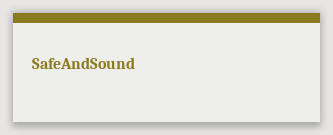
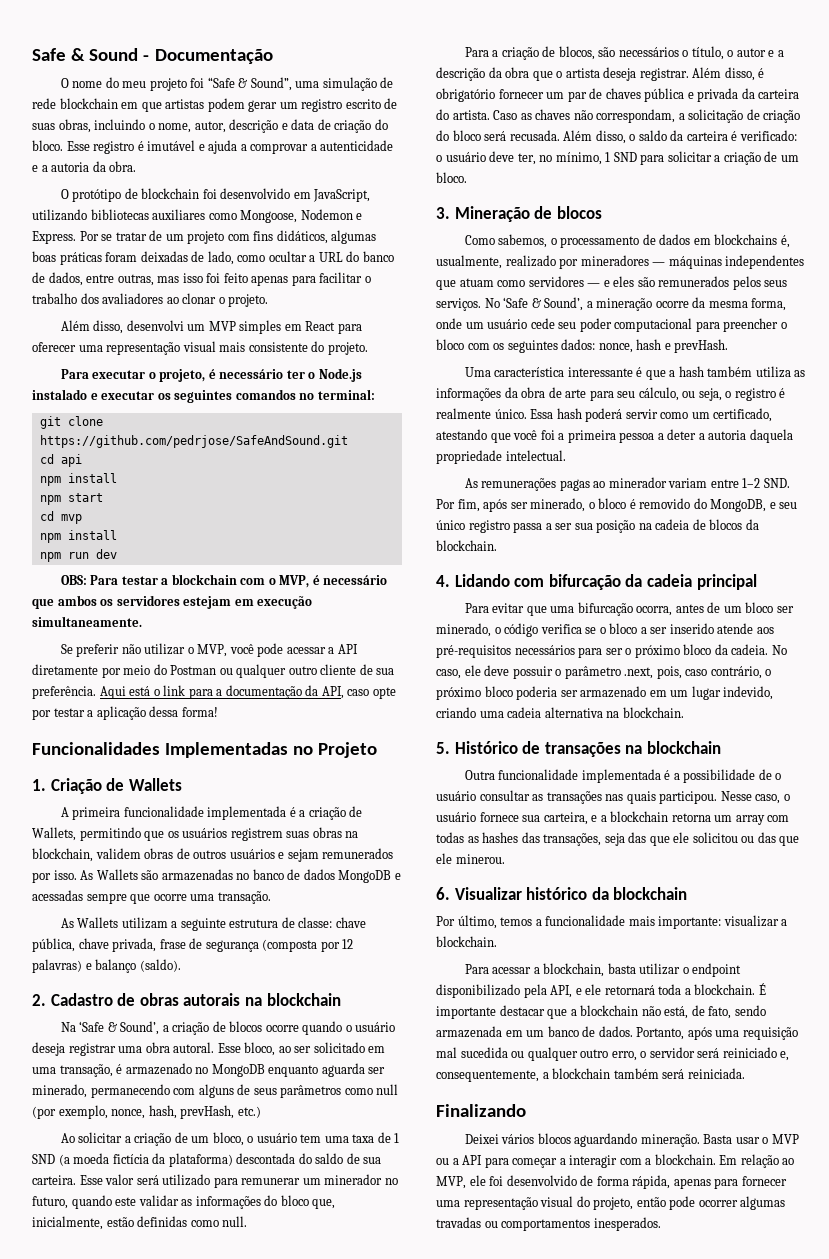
[32,57,135,69] SafeAndSound -> [32,48,273,64] [60,77,394,91] [32,98,398,112] [32,119,388,133] [32,140,394,154] [32,161,137,172] [60,188,371,202] [32,209,363,223] [32,230,377,244] [32,251,394,265] [32,272,371,286] [32,293,269,307] [60,320,362,334] [32,341,368,355] [60,368,362,382] [32,389,375,403] [39,416,103,429] [39,435,348,448] [39,454,82,467] [39,473,117,486] [39,493,103,505] [39,511,82,524] [39,530,117,543] [39,549,117,562] [60,574,388,588] [32,595,313,609] [32,616,142,627] [60,643,358,657] [32,664,395,678] [32,685,396,699] [32,706,218,720] [32,742,378,758] [32,778,182,794] [60,806,363,820] [32,827,359,841] [32,848,394,862] [32,869,401,883] [32,890,271,904] [60,917,366,931] [32,938,354,952] [32,959,181,973] [32,993,341,1006] [60,1021,396,1035] [32,1042,386,1056] [32,1063,386,1077] [32,1084,399,1098] [32,1105,261,1119] [60,1132,400,1146] [32,1153,382,1167] [32,1174,398,1188] [32,1195,336,1209] [32,1216,248,1230] [464,46,784,60] [436,67,765,81] [436,88,800,102] [436,109,801,123] [436,130,797,144] [436,151,799,165] [436,172,467,183] [436,206,602,222] [464,234,790,248] [436,255,805,269] [436,276,788,290] [436,297,787,311] [436,318,787,332] [436,339,729,353] [464,366,806,380] [436,387,786,401] [436,408,773,422] [436,429,793,443] [436,450,566,464] [464,477,790,491] [436,498,798,512] [436,519,759,533] [436,540,497,551] [436,574,757,590] [464,602,794,616] [436,623,774,637] [436,644,787,658] [436,665,772,679] [436,686,774,700] [436,707,684,718] [436,741,721,757] [464,769,782,783] [436,790,790,804] [436,811,790,825] [436,832,800,846] [436,853,505,864] [436,887,688,900] [436,915,788,929] [436,936,497,947] [464,963,742,977] [436,983,766,998] [436,1005,766,1019] [436,1026,798,1040] [436,1047,790,1061] [436,1068,745,1082] [436,1104,526,1117] [464,1133,799,1147] [436,1154,795,1168] [436,1175,787,1189] [436,1196,786,1210] [436,1217,661,1231] Safe & Sound - Documentação // O nome do meu projeto foi “Safe & Sound”, uma simulação de rede blockchain em que artistas podem gerar um registro escrito de suas obras, incluindo o nome, autor, descrição e data de criação do bloco. Esse registro é imutável e ajuda a comprovar a autenticidade e a autoria da obra. // O protótipo de blockchain foi desenvolvido em JavaScript, utilizando bibliotecas auxiliares como Mongoose, Nodemon e Express. Por se tratar de um projeto com fins didáticos, algumas boas práticas foram deixadas de lado, como ocultar a URL do banco de dados, entre outras, mas isso foi feito apenas para facilitar o trabalho dos avaliadores ao clonar o projeto. // Além disso, desenvolvi um MVP simples em React para oferecer uma representação visual mais consistente do projeto. // Para executar o projeto, é necessário ter o Node.js instalado e executar os seguintes comandos no terminal: // git clone https://github.com/pedrjose/SafeAndSound.git // cd api // npm install // npm start // cd mvp // npm install // npm run dev // OBS: Para testar a blockchain com o MVP, é necessário que ambos os servidores estejam em execução simultaneamente. // Se preferir não utilizar o MVP, você pode acessar a API diretamente por meio do Postman ou qualquer outro cliente de sua preferência. Aqui está o link para a documentação da API, caso opte por testar a aplicação dessa forma! // Funcionalidades Implementadas no Projeto // 1. Criação de Wallets // A primeira funcionalidade implementada é a criação de Wallets, permitindo que os usuários registrem suas obras na blockchain, validem obras de outros usuários e sejam remunerados por isso. As Wallets são armazenadas no banco de dados MongoDB e acessadas sempre que ocorre uma transação. // As Wallets utilizam a seguinte estrutura de classe: chave pública, chave privada, frase de segurança (composta por 12 palavras) e balanço (saldo). // 2. Cadastro de obras autorais na blockchain // Na ‘Safe & Sound’, a criação de blocos ocorre quando o usuário deseja registrar uma obra autoral. Esse bloco, ao ser solicitado em uma transação, é armazenado no MongoDB enquanto aguarda ser minerado, permanecendo com alguns de seus parâmetros como null (por exemplo, nonce, hash, prevHash, etc.) // Ao solicitar a criação de um bloco, o usuário tem uma taxa de 1 SND (a moeda fictícia da plataforma) descontada do saldo de sua carteira. Esse valor será utilizado para remunerar um minerador no futuro, quando este validar as informações do bloco que, inicialmente, estão definidas como null. // Para a criação de blocos, são necessários o título, o autor e a descrição da obra que o artista deseja registrar. Além disso, é obrigatório fornecer um par de chaves pública e privada da carteira do artista. Caso as chaves não correspondam, a solicitação de criação do bloco será recusada. Além disso, o saldo da carteira é verificado: o usuário deve ter, no mínimo, 1 SND para solicitar a criação de um bloco. // 3. Mineração de blocos // Como sabemos, o processamento de dados em blockchains é, usualmente, realizado por mineradores — máquinas independentes que atuam como servidores — e eles são remunerados pelos seus serviços. No ‘Safe & Sound’, a mineração ocorre da mesma forma, onde um usuário cede seu poder computacional para preencher o bloco com os seguintes dados: nonce, hash e prevHash. // Uma característica interessante é que a hash também utiliza as informações da obra de arte para seu cálculo, ou seja, o registro é realmente único. Essa hash poderá servir como um certificado, atestando que você foi a primeira pessoa a deter a autoria daquela propriedade intelectual. // As remunerações pagas ao minerador variam entre 1–2 SND. Por fim, após ser minerado, o bloco é removido do MongoDB, e seu único registro passa a ser sua posição na cadeia de blocos da blockchain. // 4. Lidando com bifurcação da cadeia principal // Para evitar que uma bifurcação ocorra, antes de um bloco ser minerado, o código verifica se o bloco a ser inserido atende aos pré-requisitos necessários para ser o próximo bloco da cadeia. No caso, ele deve possuir o parâmetro .next, pois, caso contrário, o próximo bloco poderia ser armazenado em um lugar indevido, criando uma cadeia alternativa na blockchain. // 5. Histórico de transações na blockchain // Outra funcionalidade implementada é a possibilidade de o usuário consultar as transações nas quais participou. Nesse caso, o usuário fornece sua carteira, e a blockchain retorna um array com todas as hashes das transações, seja das que ele solicitou ou das que ele minerou. // 6. Visualizar histórico da blockchain // Por último, temos a funcionalidade mais importante: visualizar a blockchain. // Para acessar a blockchain, basta utilizar o endpoint disponibilizado pela API, e ele retornará toda a blockchain. É importante destacar que a blockchain não está, de fato, sendo armazenada em um banco de dados. Portanto, após uma requisição mal sucedida ou qualquer outro erro, o servidor será reiniciado e, consequentemente, a blockchain também será reiniciada. // Finalizando // Deixei vários blocos aguardando mineração. Basta usar o MVP ou a API para começar a interagir com a blockchain. Em relação ao MVP, ele foi desenvolvido de forma rápida, apenas para fornecer uma representação visual do projeto, então pode ocorrer algumas travadas ou comportamentos inesperados.

